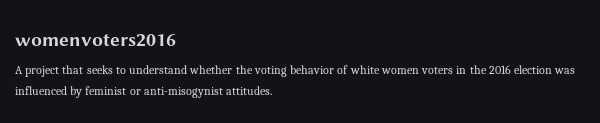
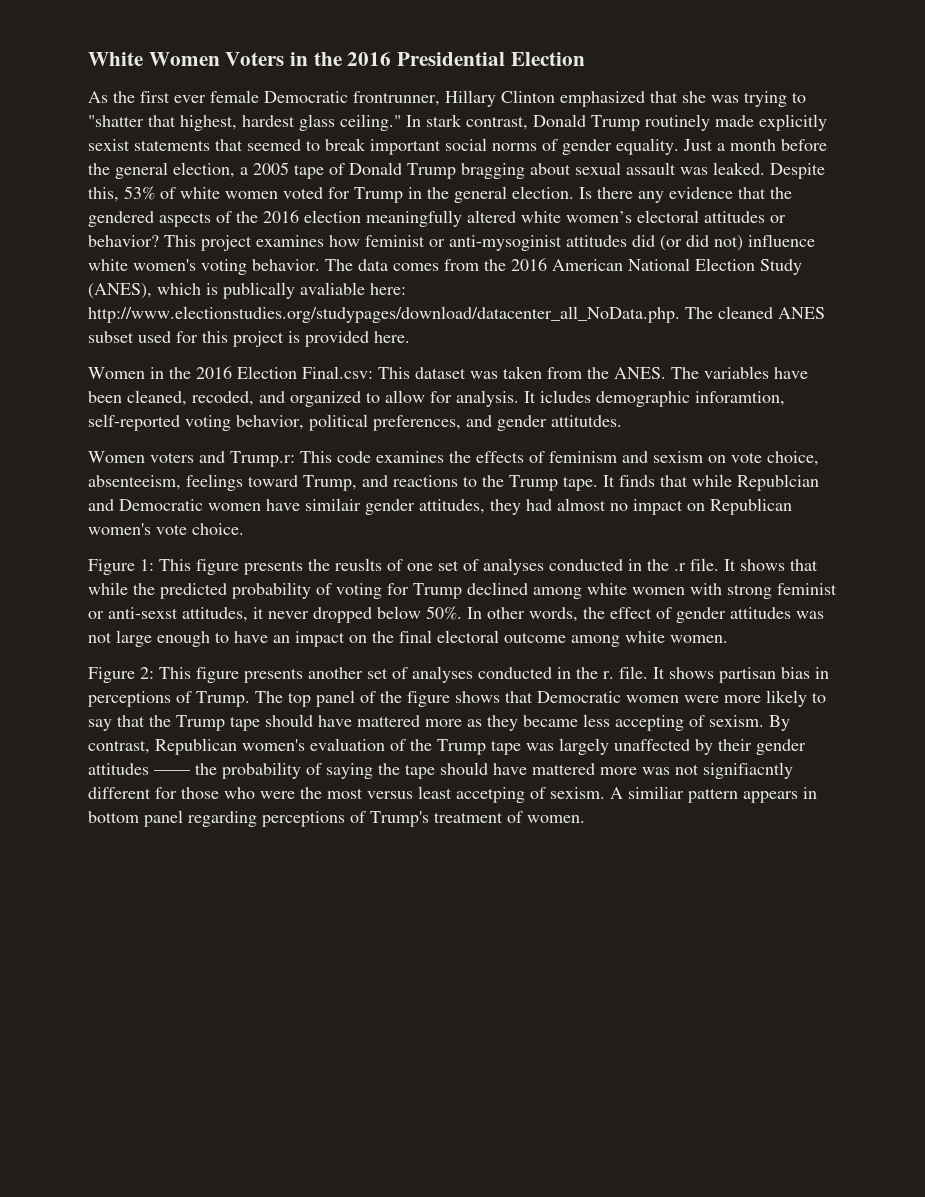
[15,34,176,47] [15,65,576,77] [15,86,273,98] womenvoters2016 // A project that seeks to understand whether the voting behavior of white women voters in the 2016 election was influenced by feminist or anti-misogynist attitudes. -> [88,52,585,66] [88,90,806,107] [88,114,827,131] [88,138,827,155] [88,162,825,179] [88,186,792,203] [88,210,786,227] [88,234,815,251] [88,258,802,275] [88,282,406,299] [88,306,825,323] [88,331,410,347] [88,366,808,379] [88,390,785,407] [88,414,622,431] [88,451,819,467] [88,474,819,491] [88,498,792,515] [88,523,244,535] [88,558,818,575] [88,582,837,599] [88,606,824,623] [88,630,728,647] [88,666,829,683] [88,690,826,707] [88,714,790,731] [88,738,806,755] [88,762,793,779] [88,786,817,803] [88,810,585,827] White Women Voters in the 2016 Presidential Election // As the first ever female Democratic frontrunner, Hillary Clinton emphasized that she was trying to "shatter that highest, hardest glass ceiling." In stark contrast, Donald Trump routinely made explicitly sexist statements that seemed to break important social norms of gender equality. Just a month before the general election, a 2005 tape of Donald Trump bragging about sexual assault was leaked. Despite this, 53% of white women voted for Trump in the general election. Is there any evidence that the gendered aspects of the 2016 election meaningfully altered white women’s electoral attitudes or behavior? This project examines how feminist or anti-mysoginist attitudes did (or did not) influence white women's voting behavior. The data comes from the 2016 American National Election Study (ANES), which is publically avaliable here: http://www.electionstudies.org/studypages/download/datacenter_all_NoData.php. The cleaned ANES subset used for this project is provided here. // Women in the 2016 Election Final.csv: This dataset was taken from the ANES. The variables have been cleaned, recoded, and organized to allow for analysis. It icludes demographic inforamtion, self-reported voting behavior, political preferences, and gender attitutdes. // Women voters and Trump.r: This code examines the effects of feminism and sexism on vote choice, absenteeism, feelings toward Trump, and reactions to the Trump tape. It finds that while Republcian and Democratic women have similair gender attitudes, they had almost no impact on Republican women's vote choice. // Figure 1: This figure presents the reuslts of one set of analyses conducted in the .r file. It shows that while the predicted probability of voting for Trump declined among white women with strong feminist or anti-sexst attitudes, it never dropped below 50%. In other words, the effect of gender attitudes was not large enough to have an impact on the final electoral outcome among white women. // Figure 2: This figure presents another set of analyses conducted in the r. file. It shows partisan bias in perceptions of Trump. The top panel of the figure shows that Democratic women were more likely to say that the Trump tape should have mattered more as they became less accepting of sexism. By contrast, Republican women's evaluation of the Trump tape was largely unaffected by their gender attitudes —— the probability of saying the tape should have mattered more was not signifiacntly different for those who were the most versus least accetping of sexism. A similiar pattern appears in bottom panel regarding perceptions of Trump's treatment of women.

